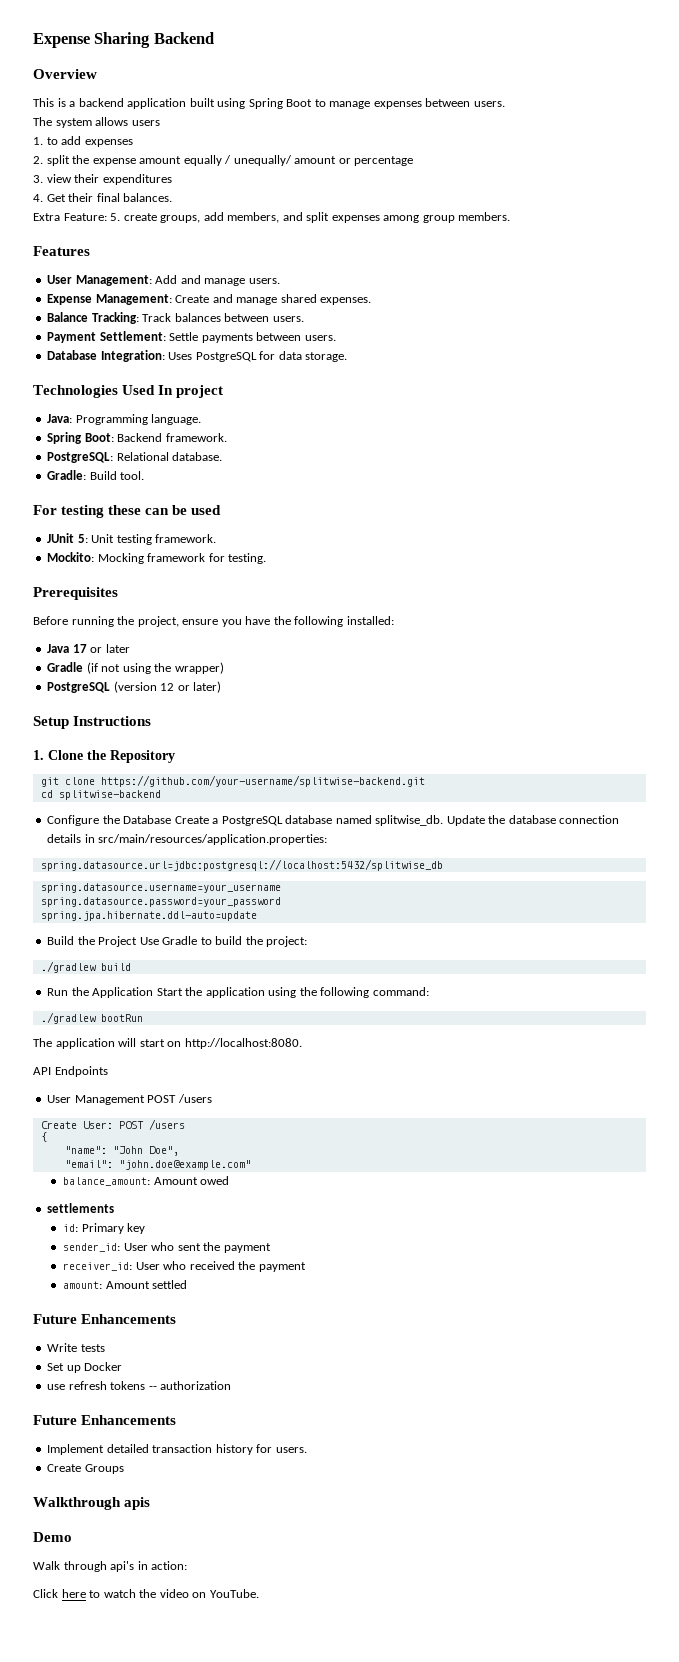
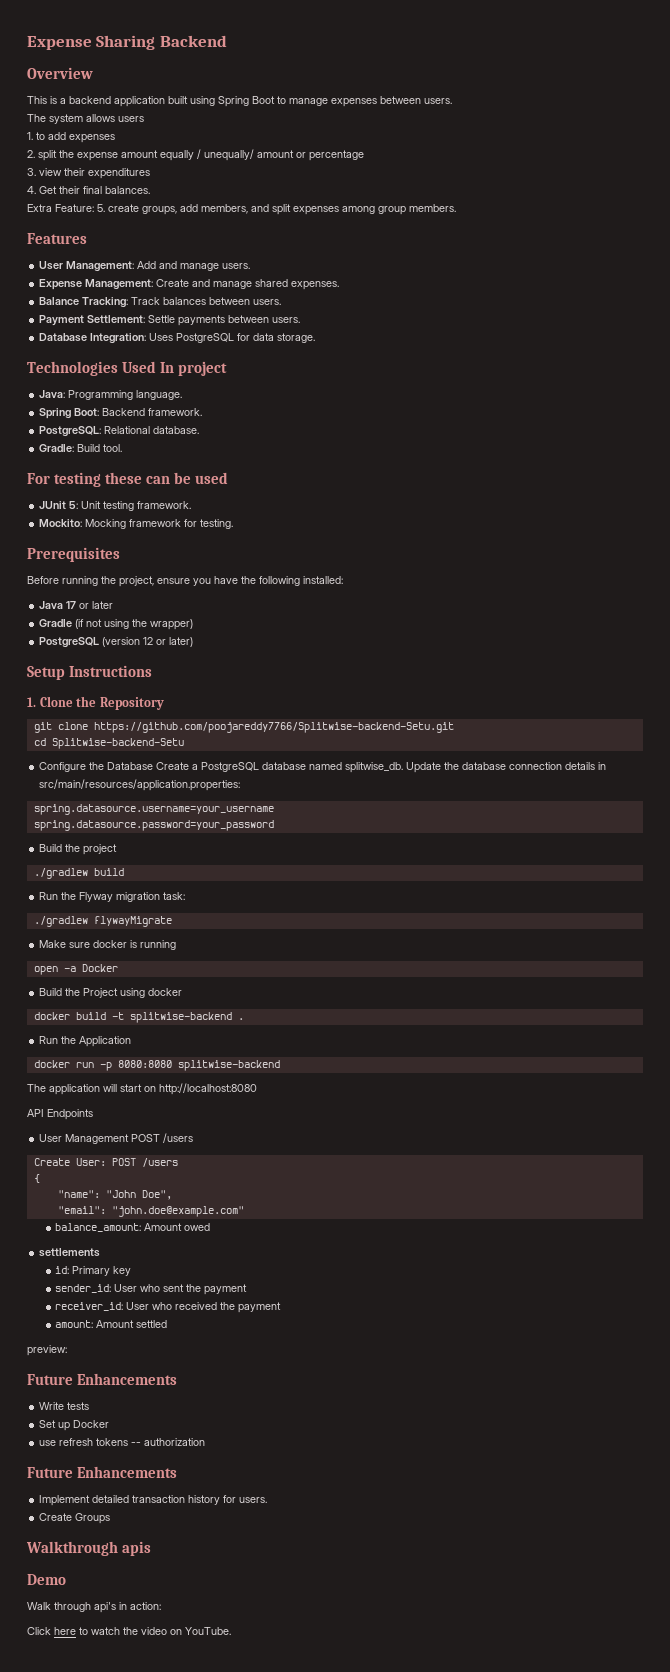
[100,775,425,787] https://github.com/your-username/splitwise-backend.git -> [93,722,454,733] https://github.com/poojareddy7766/Splitwise-backend-Setu.git
[58,790,161,800] splitwise-backend -> [51,738,184,749] Splitwise-backend-Setu
[40,859,443,871] // spring.datasource.url=jdbc:postgresql://localhost:5432/splitwise_db -> (241, 785) none
[40,911,257,921] [47,936,308,947] [40,961,131,973] [47,987,429,998] [40,1012,143,1024] // spring.jpa.hibernate.ddl-auto=update // Build the Project Use Gradle to build the project: // ./gradlew build // Run the Application Start the application using the following command: // ./gradlew bootRun -> [39,844,118,855] [33,868,124,879] [39,892,186,902] [33,916,172,927] [39,940,177,950] [33,964,118,975] [39,988,183,998] [33,1012,244,1023] [39,1036,132,1047] [33,1060,280,1071] // Build the project // ./gradlew build // Run the Flyway migration task: // ./gradlew flywayMigrate // Make sure docker is running // open -a Docker // Build the Project using docker // docker build -t splitwise-backend . // Run the Application // docker run -p 8080:8080 splitwise-backend
[184,1038,302,1049] http://localhost:8080. -> [159,1083,257,1095] http://localhost:8080
(188, 1284) none -> [27,1345,67,1356] // preview:

